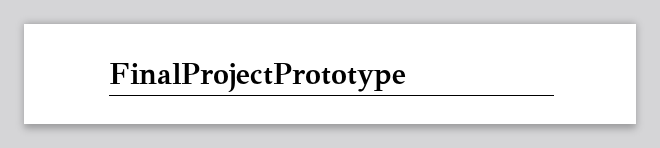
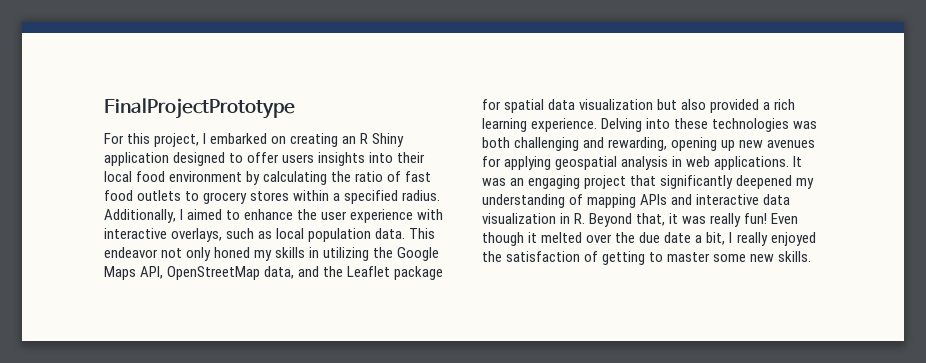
(406, 77) none -> [104,133,405,147] [104,152,426,166] [104,171,432,185] [104,190,441,204] [104,209,444,223] [104,228,436,242] [104,247,440,261] [104,266,444,280] [482,99,796,113] [482,118,818,132] [482,137,816,151] [482,156,803,170] [482,175,815,189] [482,194,791,208] [482,213,799,227] [482,232,816,246] [482,251,812,265] // For this project, I embarked on creating an R Shiny application designed to offer users insights into their local food environment by calculating the ratio of fast food outlets to grocery stores within a specified radius. Additionally, I aimed to enhance the user experience with interactive overlays, such as local population data. This endeavor not only honed my skills in utilizing the Google Maps API, OpenStreetMap data, and the Leaflet package for spatial data visualization but also provided a rich learning experience. Delving into these technologies was both challenging and rewarding, opening up new avenues for applying geospatial analysis in web applications. It was an engaging project that significantly deepened my understanding of mapping APIs and interactive data visualization in R. Beyond that, it was really fun! Even though it melted over the due date a bit, I really enjoyed the satisfaction of getting to master some new skills.

